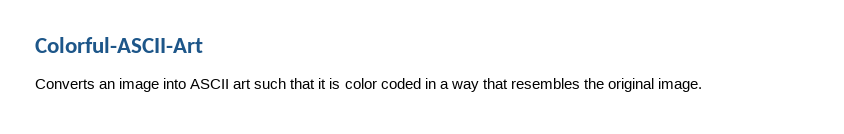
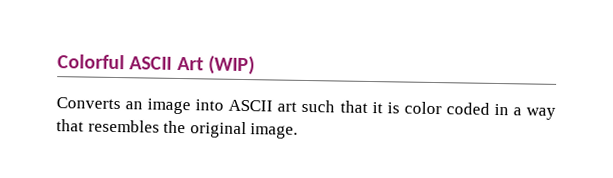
[35,37,203,53] Colorful-ASCII-Art -> [57,54,255,76] Colorful ASCII Art (WIP)

